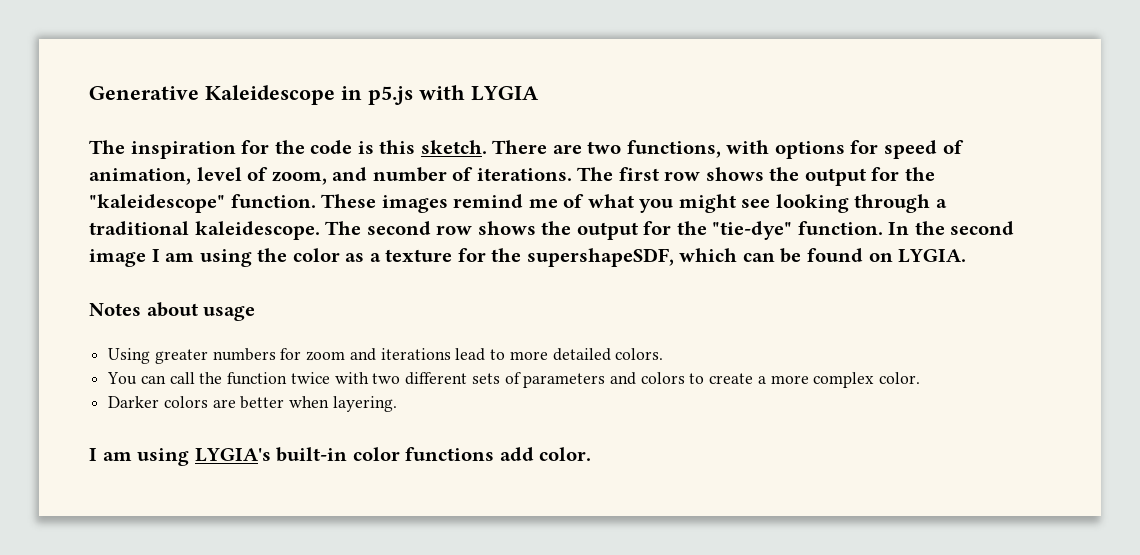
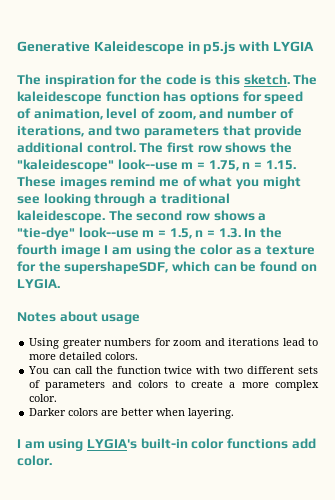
[492,140,770,158] There are two functions, with -> [293,74,318,85] [17,91,187,104] The kaleidescope function has
[476,168,572,181] iterations. -> [17,125,303,138] [17,142,136,153] iterations, and two parameters that provide additional control.
[804,167,936,186] [89,194,316,213] output for the "kaleidescope" function. -> [17,159,296,172] "kaleidescope" look--use m = 1.75, n = 1.15.
[541,221,883,240] the output for the "tie-dye" function. -> [258,213,267,221] [17,227,241,240] a "tie-dye" look--use m = 1.5, n = 1.3.
[950,221,1015,235] second -> [17,244,57,255] fourth

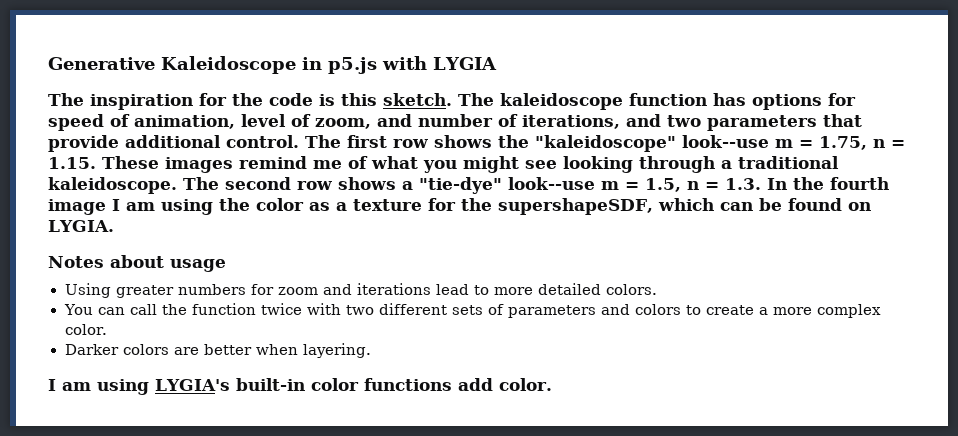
[93,41,184,54] Kaleidescope -> [161,56,296,74] Kaleidoscope
[17,91,102,104] kaleidescope -> [500,93,623,110] kaleidoscope
[17,159,114,172] "kaleidescope" -> [535,135,676,152] "kaleidoscope"
[17,210,105,223] kaleidescope. -> [48,177,177,194] kaleidoscope.

